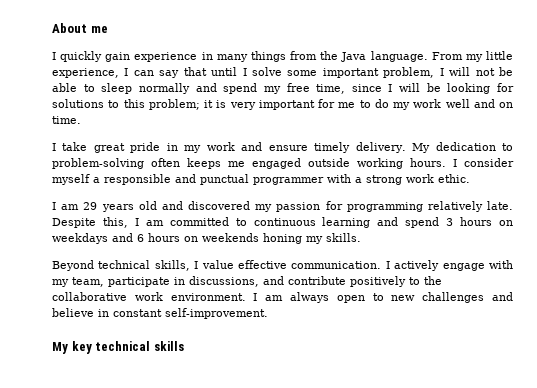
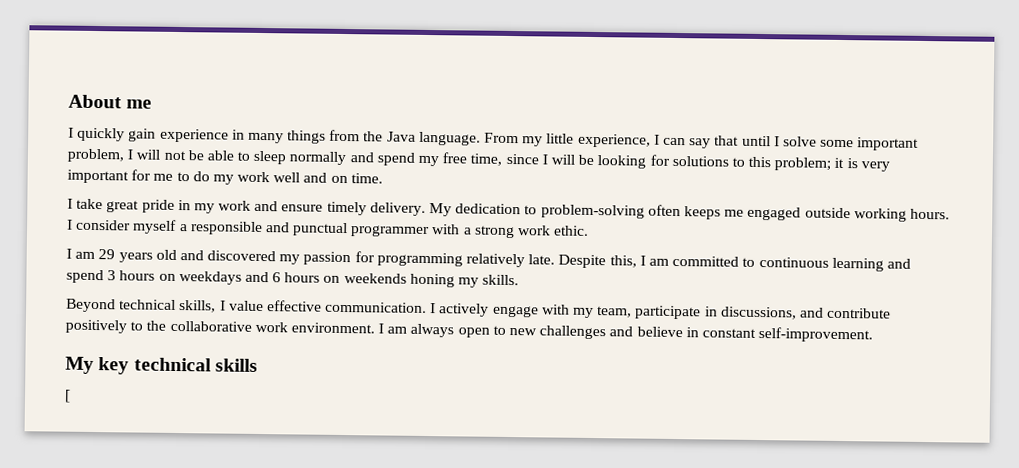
(184, 346) none -> [64,389,71,403] // [

